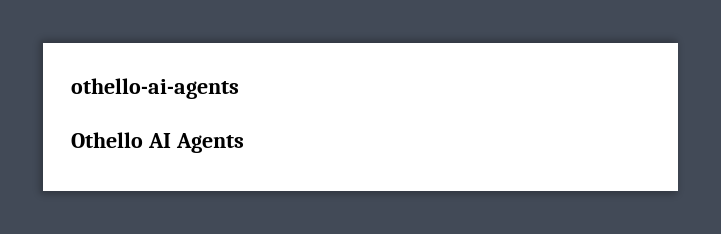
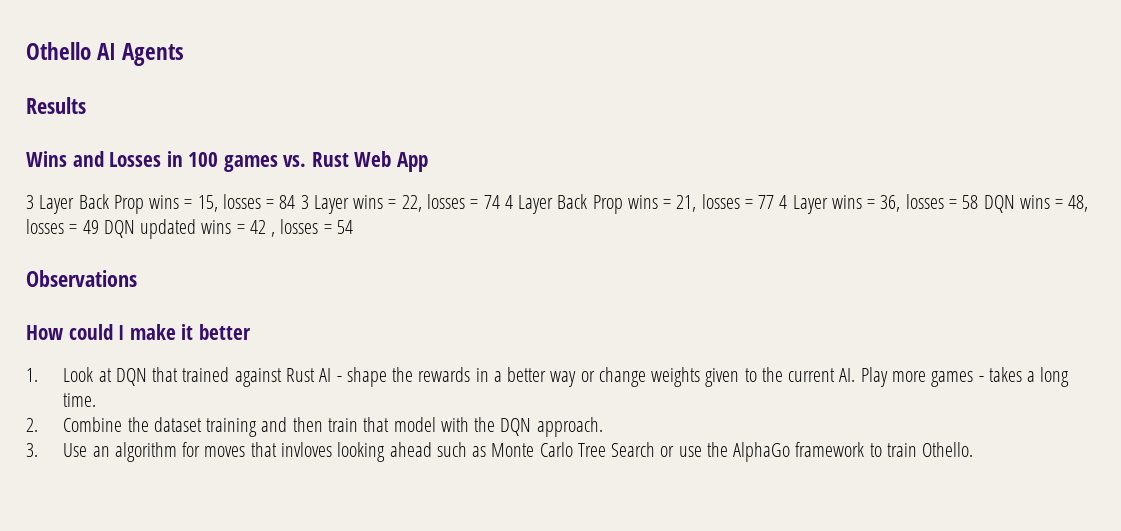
[71,78,239,99] othello-ai-agents // -> (26, 51) none
(244, 143) none -> [26,97,86,114] [26,151,428,172] [26,194,1089,214] [26,219,353,239] [26,270,137,287] [26,324,251,340] [26,367,1070,387] [63,393,97,407] [26,417,603,437] [26,442,974,462] // Results // Wins and Losses in 100 games vs. Rust Web App // 3 Layer Back Prop wins = 15, losses = 84 3 Layer wins = 22, losses = 74 4 Layer Back Prop wins = 21, losses = 77 4 Layer wins = 36, losses = 58 DQN wins = 48, losses = 49 DQN updated wins = 42 , losses = 54 // Observations // How could I make it better // 1. Look at DQN that trained against Rust AI - shape the rewards in a better way or change weights given to the current AI. Play more games - takes a long time. // 2. Combine the dataset training and then train that model with the DQN approach. // 3. Use an algorithm for moves that invloves looking ahead such as Monte Carlo Tree Search or use the AlphaGo framework to train Othello.

